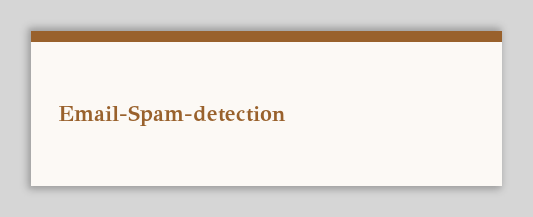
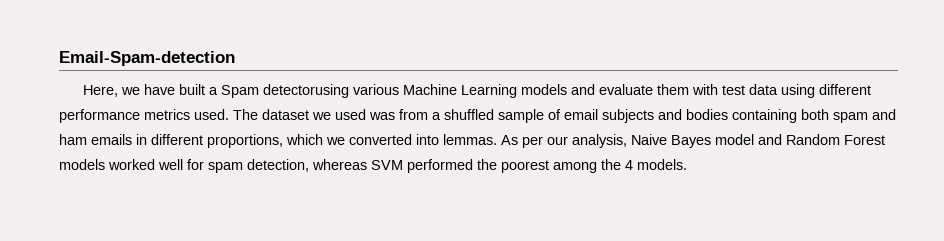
(286, 115) none -> [82,84,871,98] [59,109,896,123] [59,134,885,148] [59,159,687,173] // Here, we have built a Spam detectorusing various Machine Learning models and evaluate them with test data using different performance metrics used. The dataset we used was from a shuffled sample of email subjects and bodies containing both spam and ham emails in different proportions, which we converted into lemmas. As per our analysis, Naive Bayes model and Random Forest models worked well for spam detection, whereas SVM performed the poorest among the 4 models.

